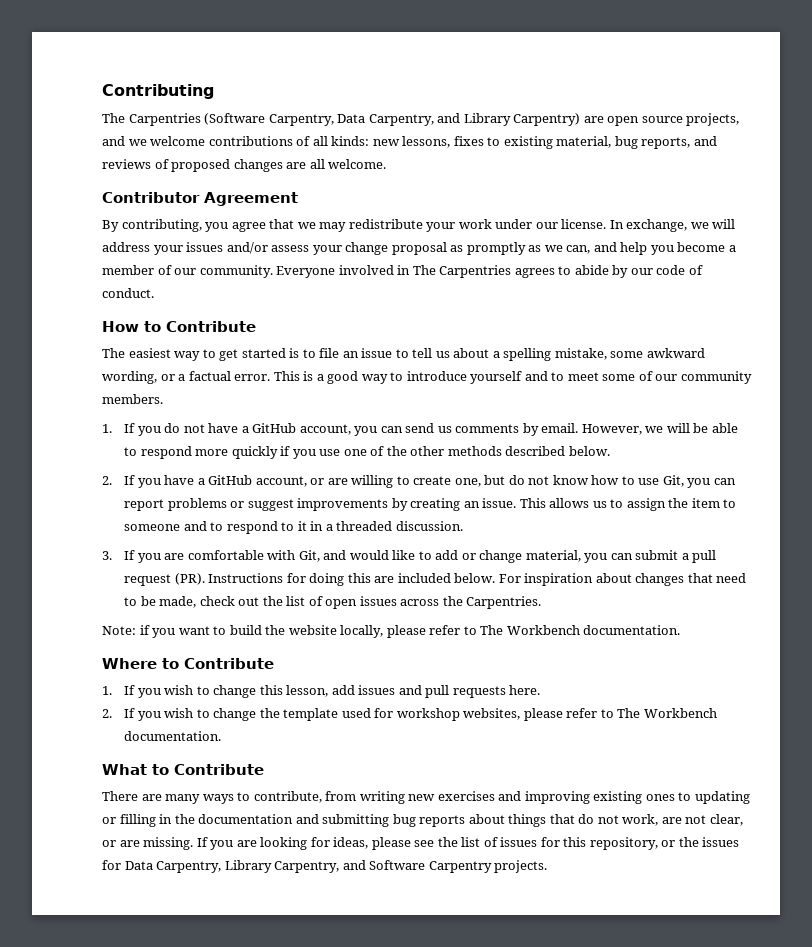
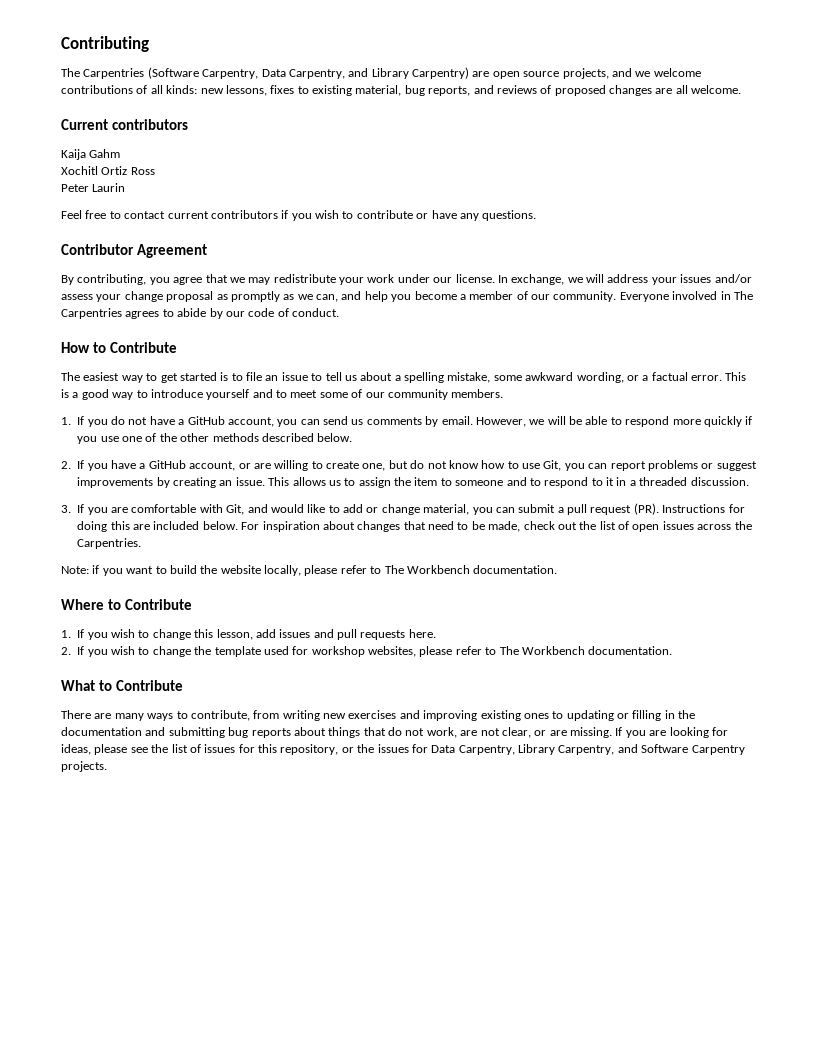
(387, 164) none -> [61,119,188,130] [61,149,121,160] [61,166,155,175] [61,183,126,192] [61,210,537,221] // Current contributors // Kaija Gahm // Xochitl Ortiz Ross // Peter Laurin // Feel free to contact current contributors if you wish to contribute or have any questions.

